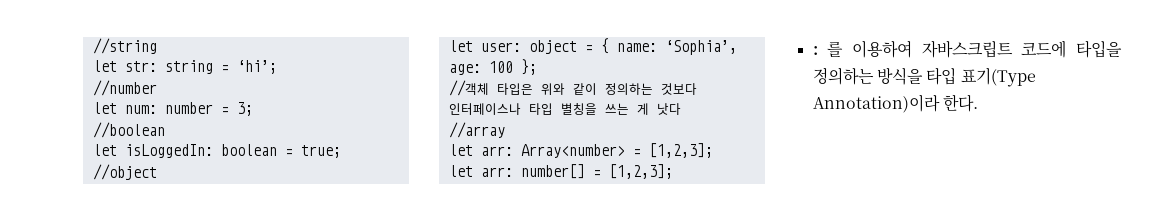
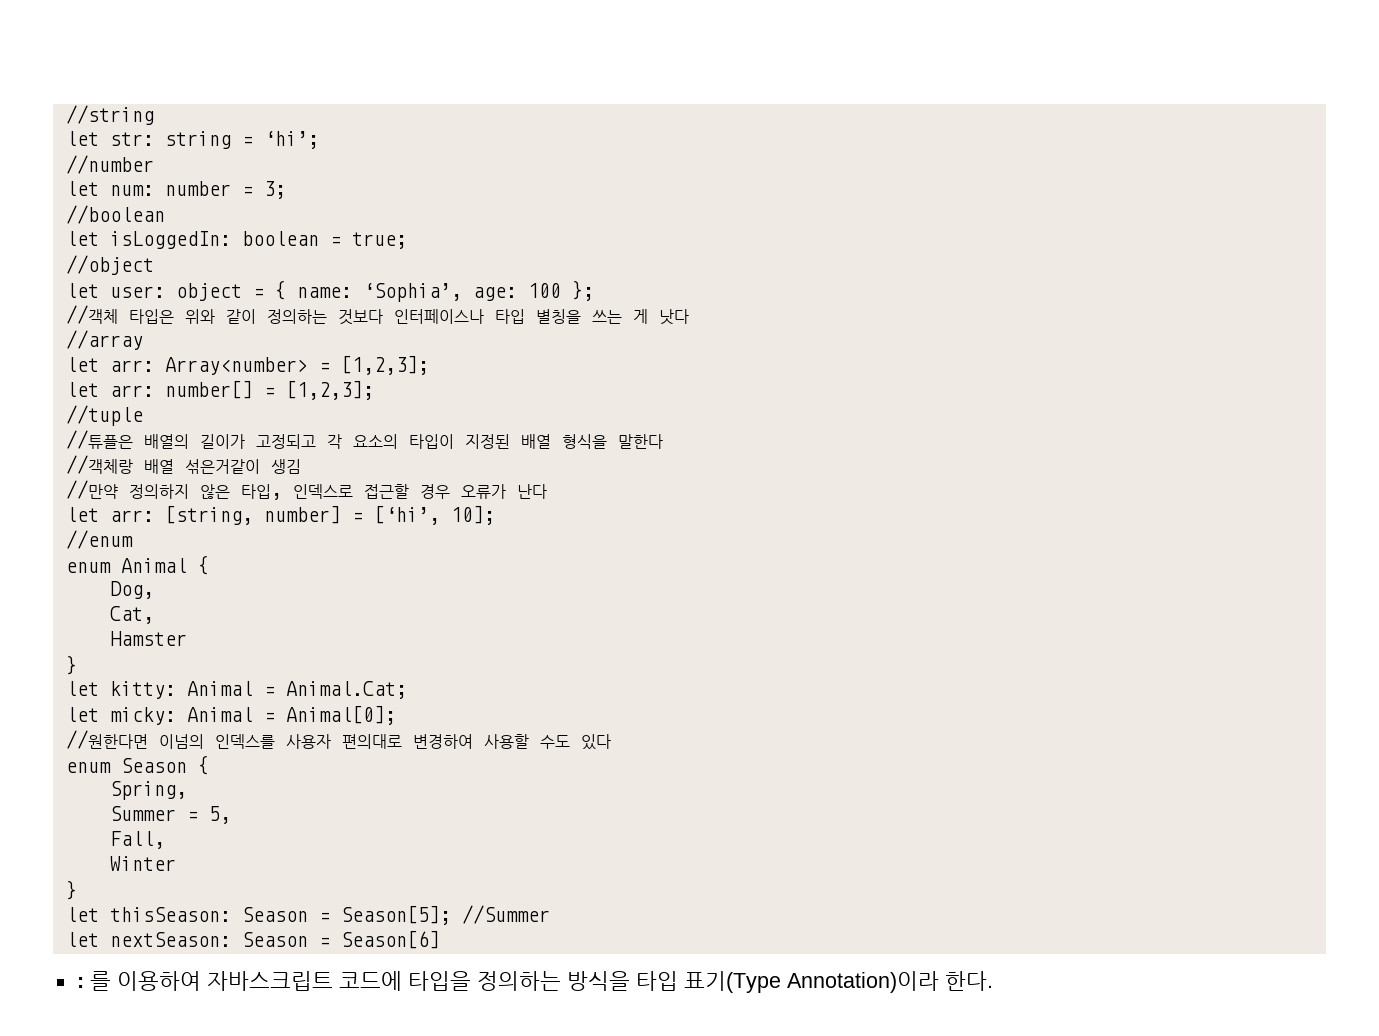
(673, 171) none -> [65,405,143,426] [65,430,663,449] [65,455,301,474] [65,480,547,500] [65,505,495,525] [65,530,133,549] [65,555,209,575] [109,581,154,599] [109,606,154,624] [109,631,187,646] [65,655,77,675] [65,681,407,699] [65,705,396,725] [65,730,611,750] [65,755,209,775] [109,781,187,800] [109,806,231,824] [109,831,165,849] [109,856,176,871] [65,880,77,900] [65,905,550,925] [65,930,440,949] // //tuple // //튜플은 배열의 길이가 고정되고 각 요소의 타입이 지정된 배열 형식을 말한다 // //객체랑 배열 섞은거같이 생김 // //만약 정의하지 않은 타입, 인덱스로 접근할 경우 오류가 난다 // let arr: [string, number] = [‘hi’, 10]; // //enum // enum Animal { // Dog, // Cat, // Hamster // } // let kitty: Animal = Animal.Cat; // let micky: Animal = Animal[0]; // //원한다면 이넘의 인덱스를 사용자 편의대로 변경하여 사용할 수도 있다 // enum Season { // Spring, // Summer = 5, // Fall, // Winter // } // let thisSeason: Season = Season[5]; //Summer // let nextSeason: Season = Season[6]

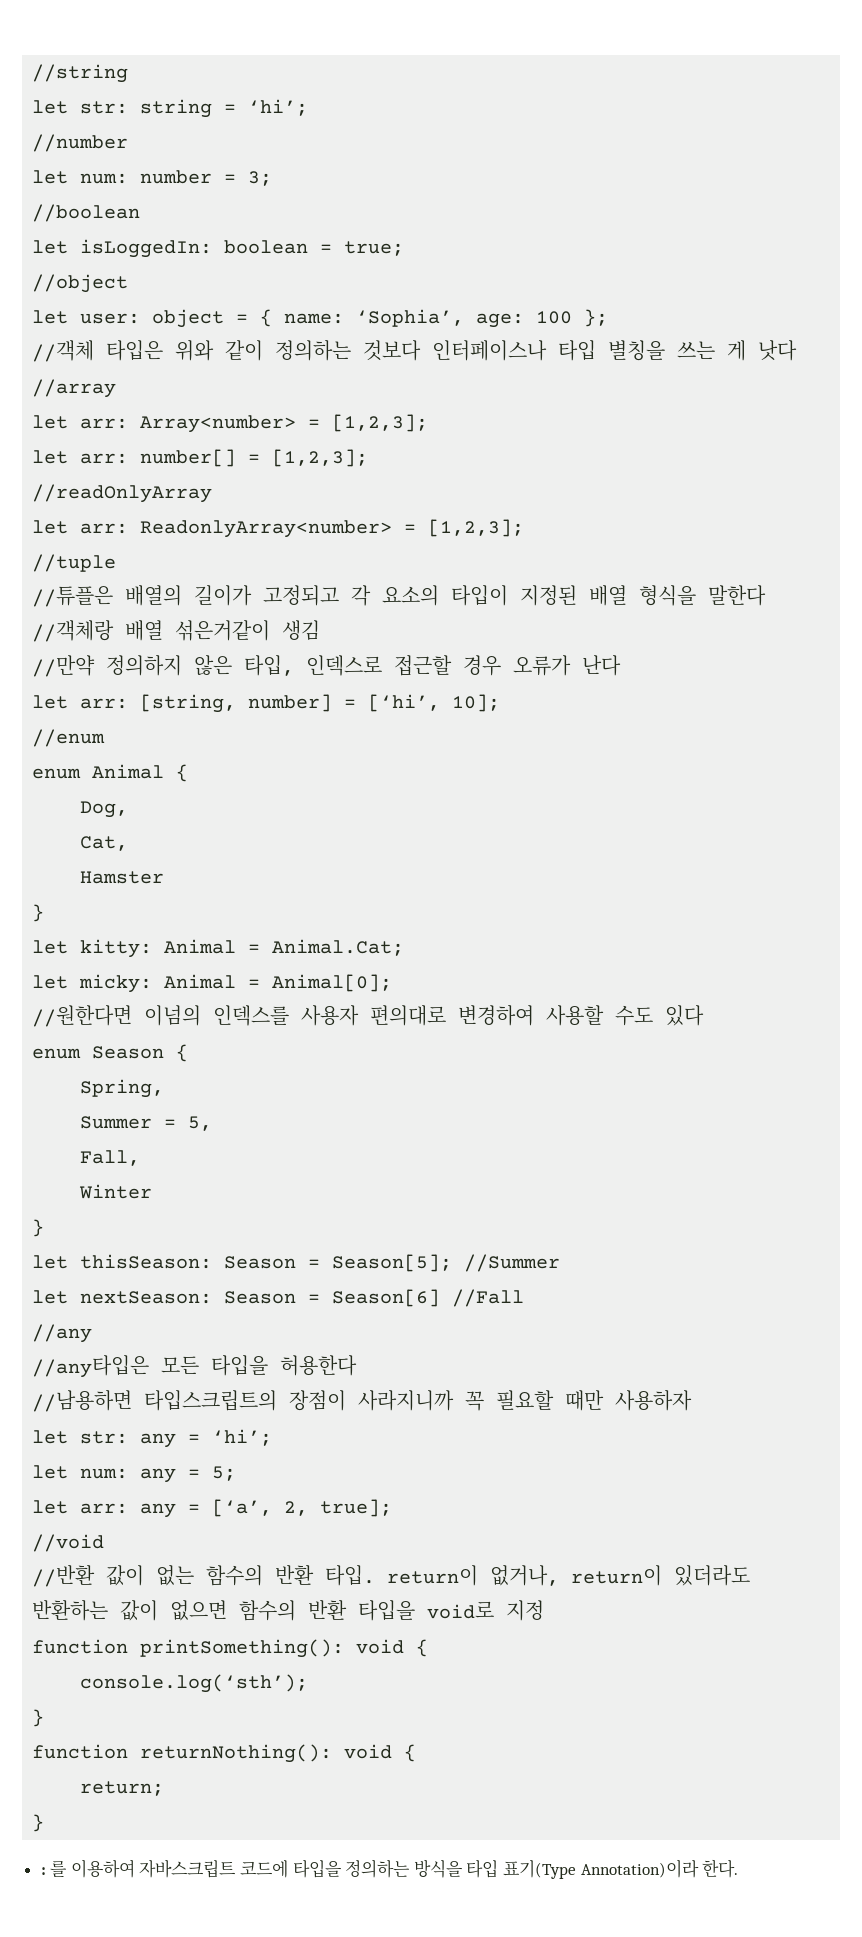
(374, 390) none -> [32,484,213,503] [32,519,525,538] // //readOnlyArray // let arr: ReadonlyArray<number> = [1,2,3];
(440, 939) none -> [452,1289,525,1307] [32,1324,93,1343] [32,1355,358,1378] [32,1390,693,1412] [32,1429,273,1448] [32,1465,237,1483] [32,1499,393,1518] [32,1534,105,1552] [32,1565,751,1587] [32,1600,545,1621] [32,1639,429,1658] [80,1674,309,1693] [32,1709,45,1727] [32,1744,417,1763] [80,1781,165,1796] [32,1814,45,1832] //Fall // //any // //any타입은 모든 타입을 허용한다 // //남용하면 타입스크립트의 장점이 사라지니까 꼭 필요할 때만 사용하자 // let str: any = ‘hi’; // let num: any = 5; // let arr: any = [‘a’, 2, true]; // //void // //반환 값이 없는 함수의 반환 타입. return이 없거나, return이 있더라도 반환하는 값이 없으면 함수의 반환 타입을 void로 지정 // function printSomething(): void { // console.log(‘sth’); // } // function returnNothing(): void { // return; // }

